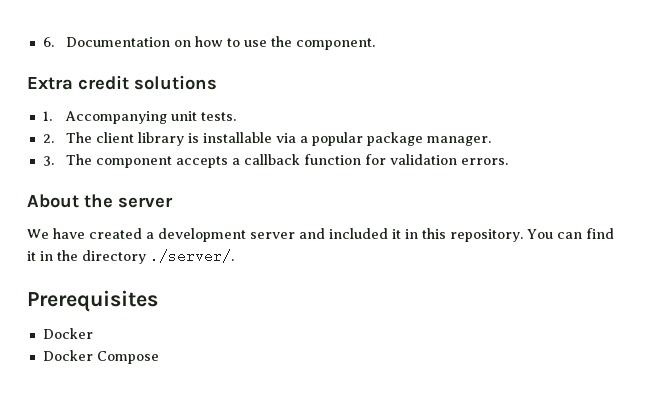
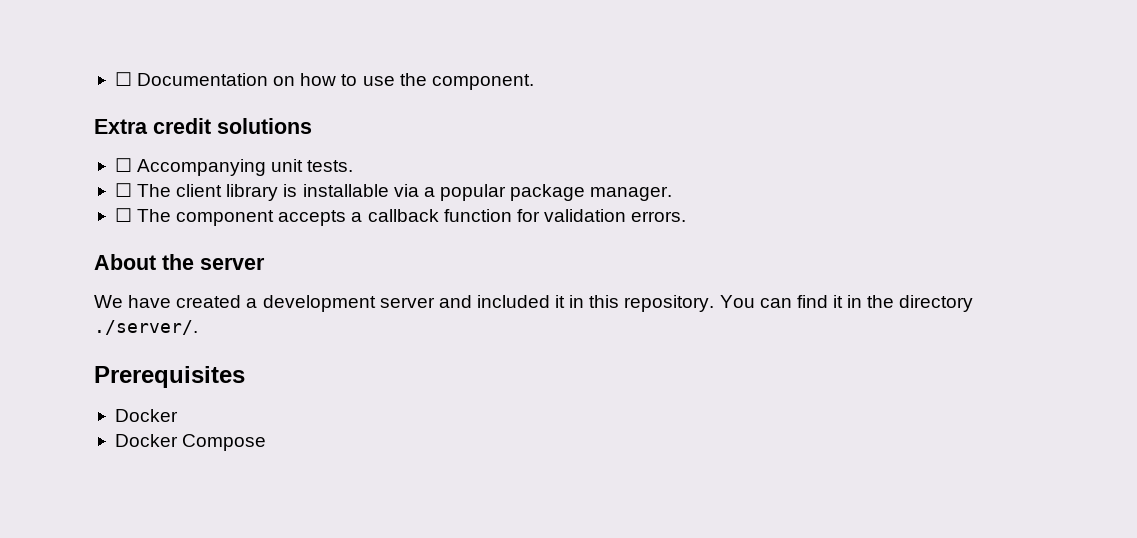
[42,37,54,47] 6. -> [114,72,132,86] ☐
[42,111,52,121] 1. -> [114,158,132,172] ☐
[42,134,54,143] 2. -> [114,183,132,197] ☐
[42,156,54,166] 3. -> [114,208,132,222] ☐

